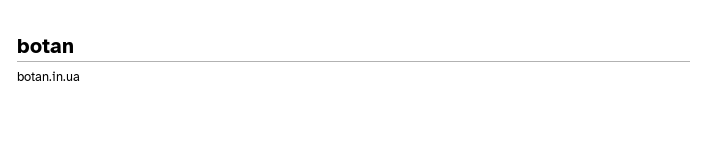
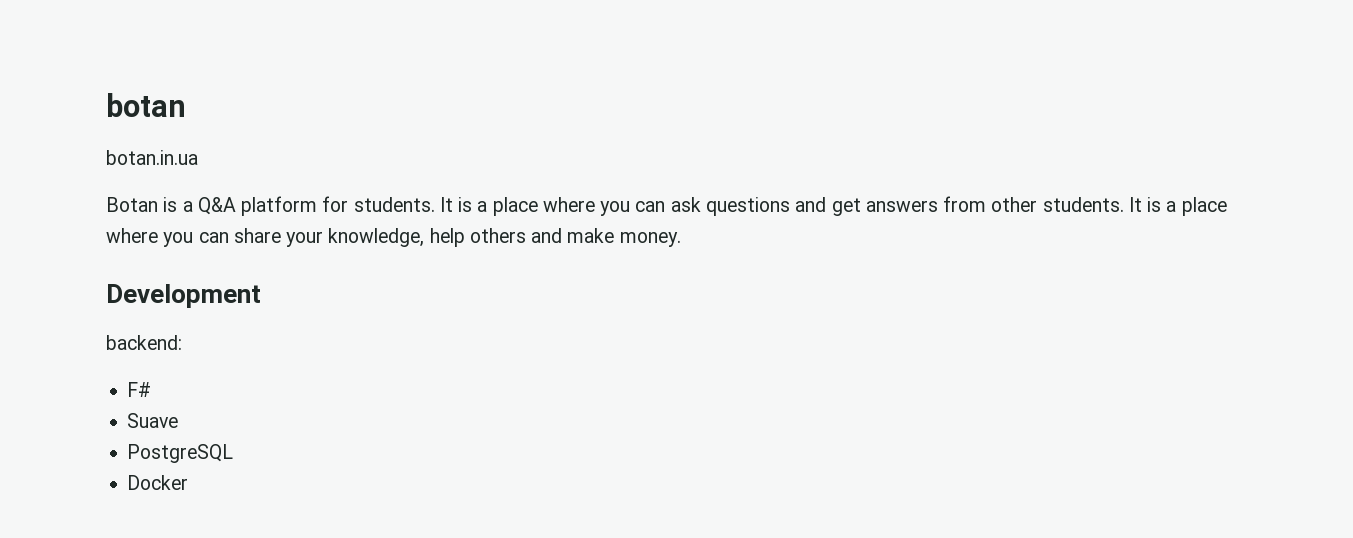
(80, 76) none -> [106,196,1227,216] [106,228,681,247] [106,284,261,308] [106,335,182,350] [127,382,152,397] [127,413,179,428] [127,444,234,463] [127,475,189,490] // Botan is a Q&A platform for students. It is a place where you can ask questions and get answers from other students. It is a place where you can share your knowledge, help others and make money. // Development // backend: // F# // Suave // PostgreSQL // Docker

